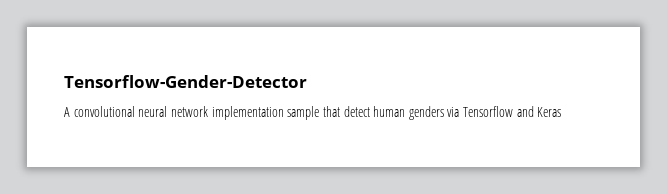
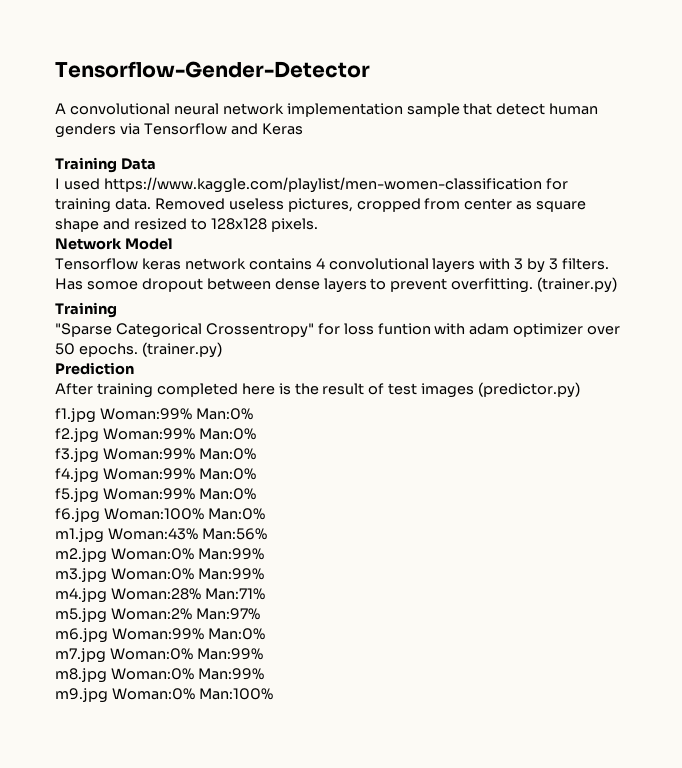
(562, 112) none -> [55,157,156,173] [55,177,568,193] [55,198,587,213] [55,218,318,232] [55,238,173,250] [55,258,610,273] [55,277,618,293] [55,302,117,318] [55,323,621,338] [55,342,222,358] [55,362,134,375] [55,382,581,398] [55,408,253,423] [55,428,256,443] [55,448,256,463] [55,468,256,483] [55,488,256,503] [55,508,265,523] [55,528,267,543] [55,548,264,563] [55,568,264,583] [55,588,265,603] [55,608,260,623] [55,628,265,643] [55,648,263,663] [55,668,264,683] [55,688,273,703] // Training Data // I used https://www.kaggle.com/playlist/men-women-classification for training data. Removed useless pictures, cropped from center as square shape and resized to 128x128 pixels. // Network Model // Tensorflow keras network contains 4 convolutional layers with 3 by 3 filters. Has somoe dropout between dense layers to prevent overfitting. (trainer.py) // Training // "Sparse Categorical Crossentropy" for loss funtion with adam optimizer over 50 epochs. (trainer.py) // Prediction // After training completed here is the result of test images (predictor.py) // f1.jpg Woman:99% Man:0% // f2.jpg Woman:99% Man:0% // f3.jpg Woman:99% Man:0% // f4.jpg Woman:99% Man:0% // f5.jpg Woman:99% Man:0% // f6.jpg Woman:100% Man:0% // m1.jpg Woman:43% Man:56% // m2.jpg Woman:0% Man:99% // m3.jpg Woman:0% Man:99% // m4.jpg Woman:28% Man:71% // m5.jpg Woman:2% Man:97% // m6.jpg Woman:99% Man:0% // m7.jpg Woman:0% Man:99% // m8.jpg Woman:0% Man:99% // m9.jpg Woman:0% Man:100%

